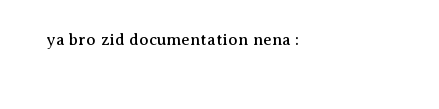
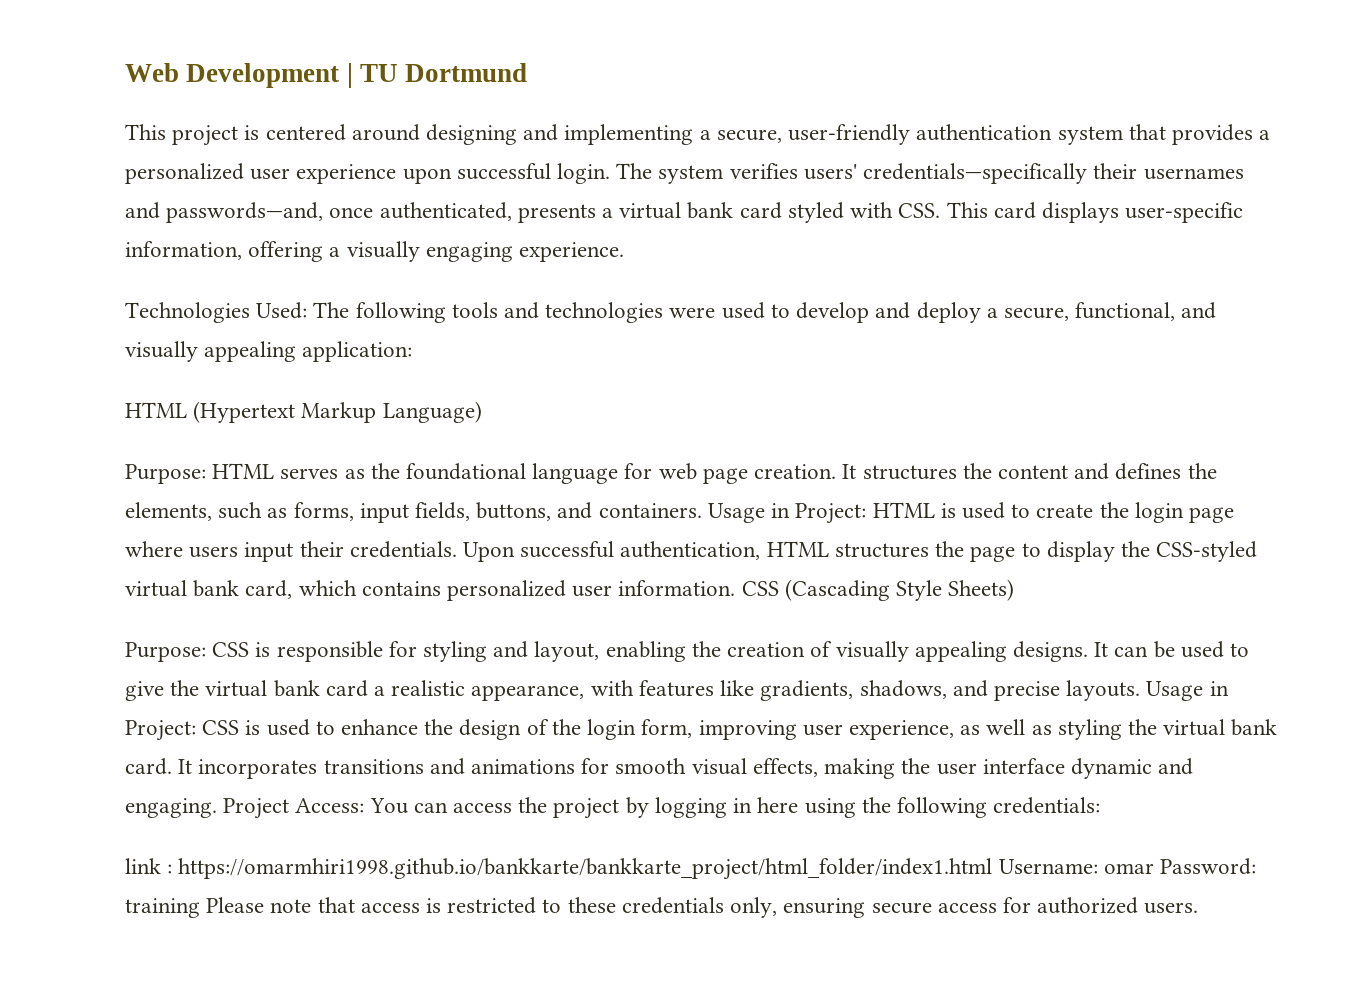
[46,33,300,49] ya bro zid documentation nena : -> [125,63,528,88] [125,124,1271,146] [125,163,1244,184] [125,202,1244,223] [125,241,625,262] [125,302,1217,323] [125,341,413,362] [125,401,482,423] [125,463,1217,484] [125,502,1234,524] [125,541,1258,562] [125,579,1015,601] [125,641,1249,662] [125,680,1229,701] [125,719,1278,741] [125,758,1194,779] [125,797,1101,819] [125,858,1257,880] [125,897,1199,918] Web Development | TU Dortmund // This project is centered around designing and implementing a secure, user-friendly authentication system that provides a personalized user experience upon successful login. The system verifies users' credentials—specifically their usernames and passwords—and, once authenticated, presents a virtual bank card styled with CSS. This card displays user-specific information, offering a visually engaging experience. // Technologies Used: The following tools and technologies were used to develop and deploy a secure, functional, and visually appealing application: // HTML (Hypertext Markup Language) // Purpose: HTML serves as the foundational language for web page creation. It structures the content and defines the elements, such as forms, input fields, buttons, and containers. Usage in Project: HTML is used to create the login page where users input their credentials. Upon successful authentication, HTML structures the page to display the CSS-styled virtual bank card, which contains personalized user information. CSS (Cascading Style Sheets) // Purpose: CSS is responsible for styling and layout, enabling the creation of visually appealing designs. It can be used to give the virtual bank card a realistic appearance, with features like gradients, shadows, and precise layouts. Usage in Project: CSS is used to enhance the design of the login form, improving user experience, as well as styling the virtual bank card. It incorporates transitions and animations for smooth visual effects, making the user interface dynamic and engaging. Project Access: You can access the project by logging in here using the following credentials: // link : https://omarmhiri1998.github.io/bankkarte/bankkarte_project/html_folder/index1.html Username: omar Password: training Please note that access is restricted to these credentials only, ensuring secure access for authorized users.

